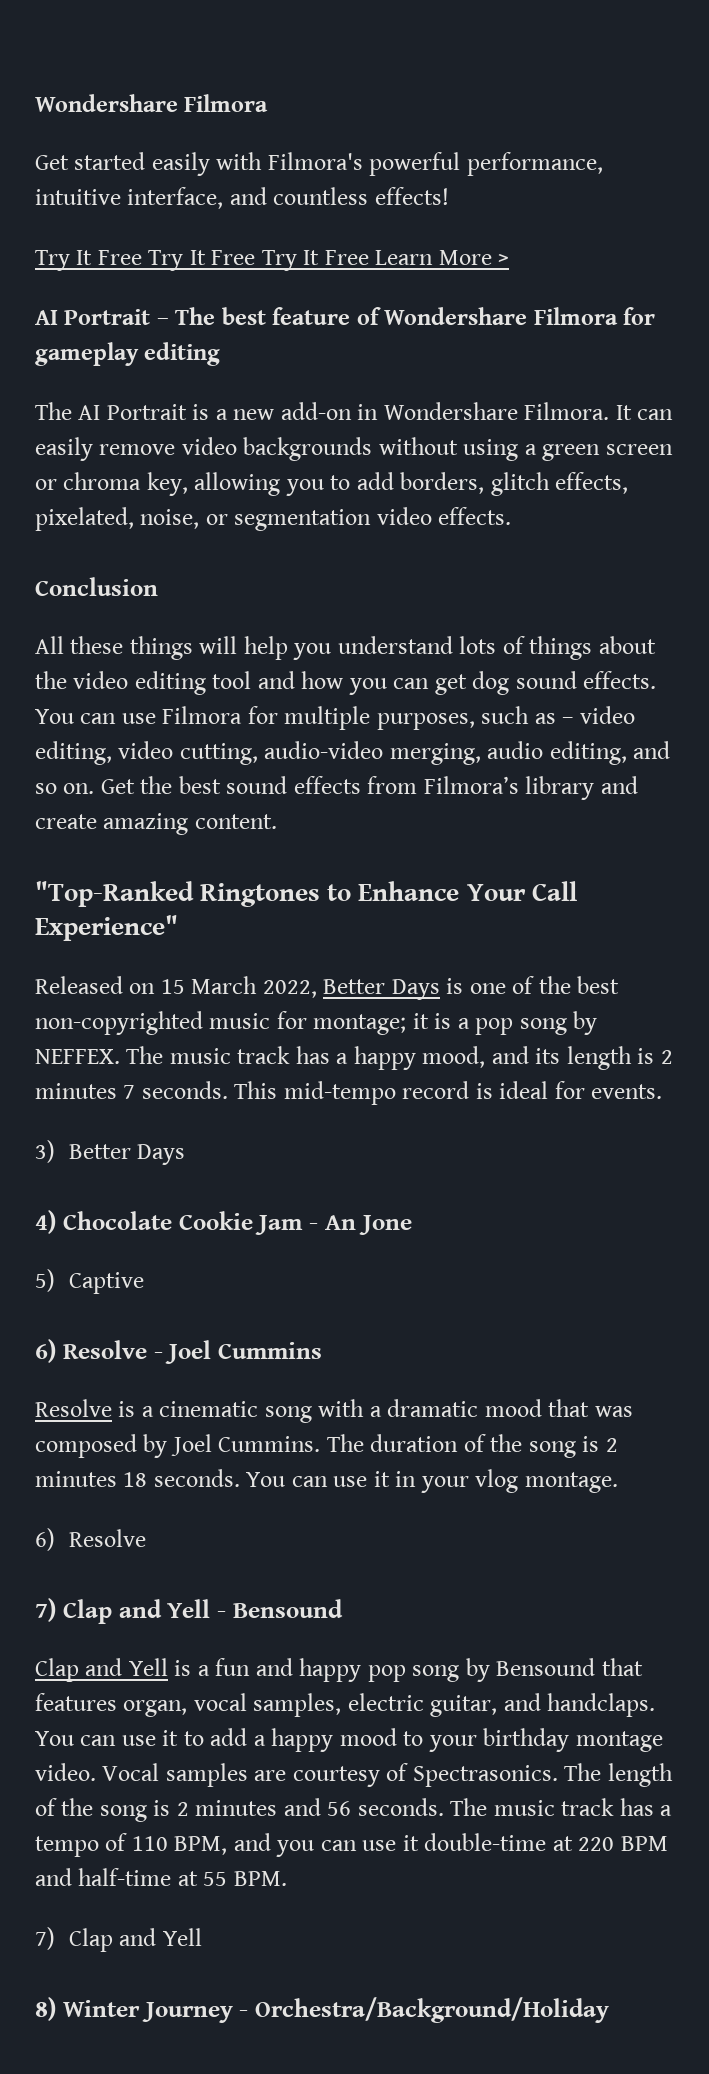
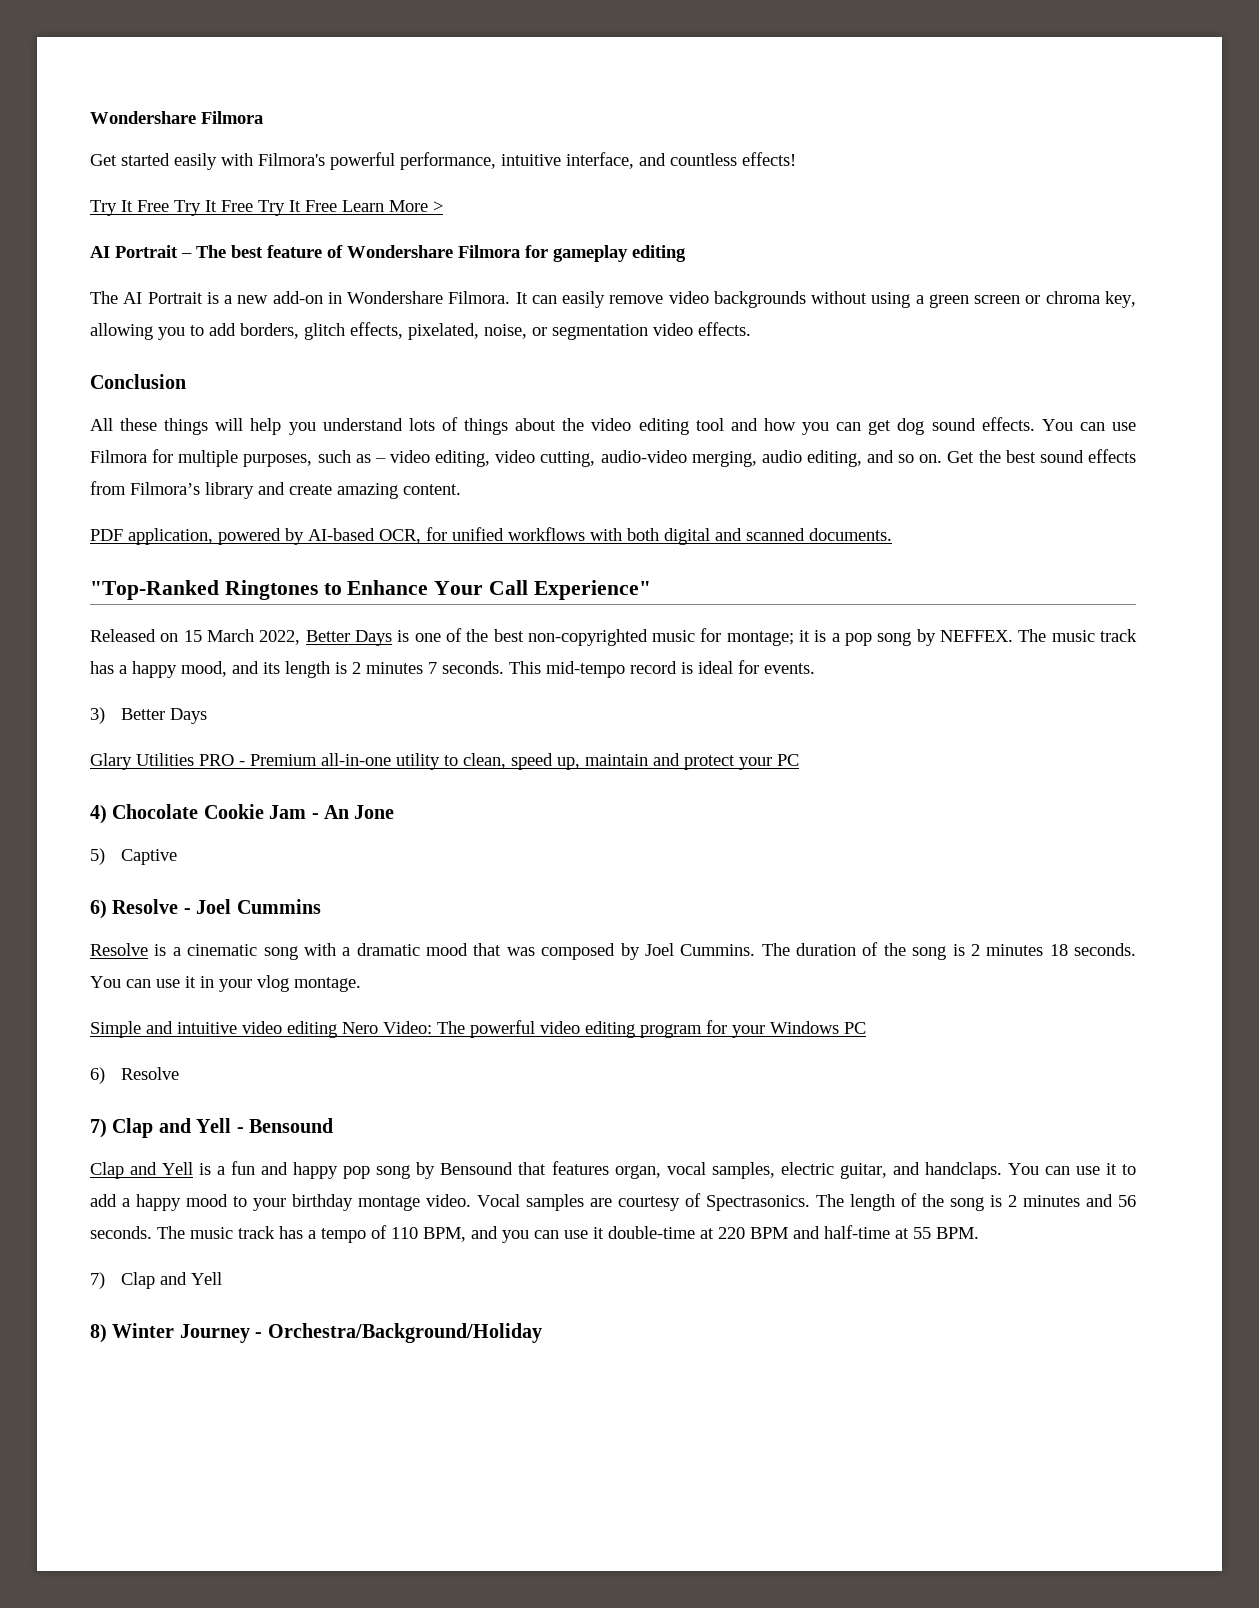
(277, 821) none -> [90,527,892,545] // PDF application, powered by AI-based OCR, for unified workflows with both digital and scanned documents.
(186, 1154) none -> [90,753,799,770] // Glary Utilities PRO - Premium all-in-one utility to clean, speed up, maintain and protect your PC
(618, 1482) none -> [90,1020,866,1038] // Simple and intuitive video editing Nero Video: The powerful video editing program for your Windows PC

